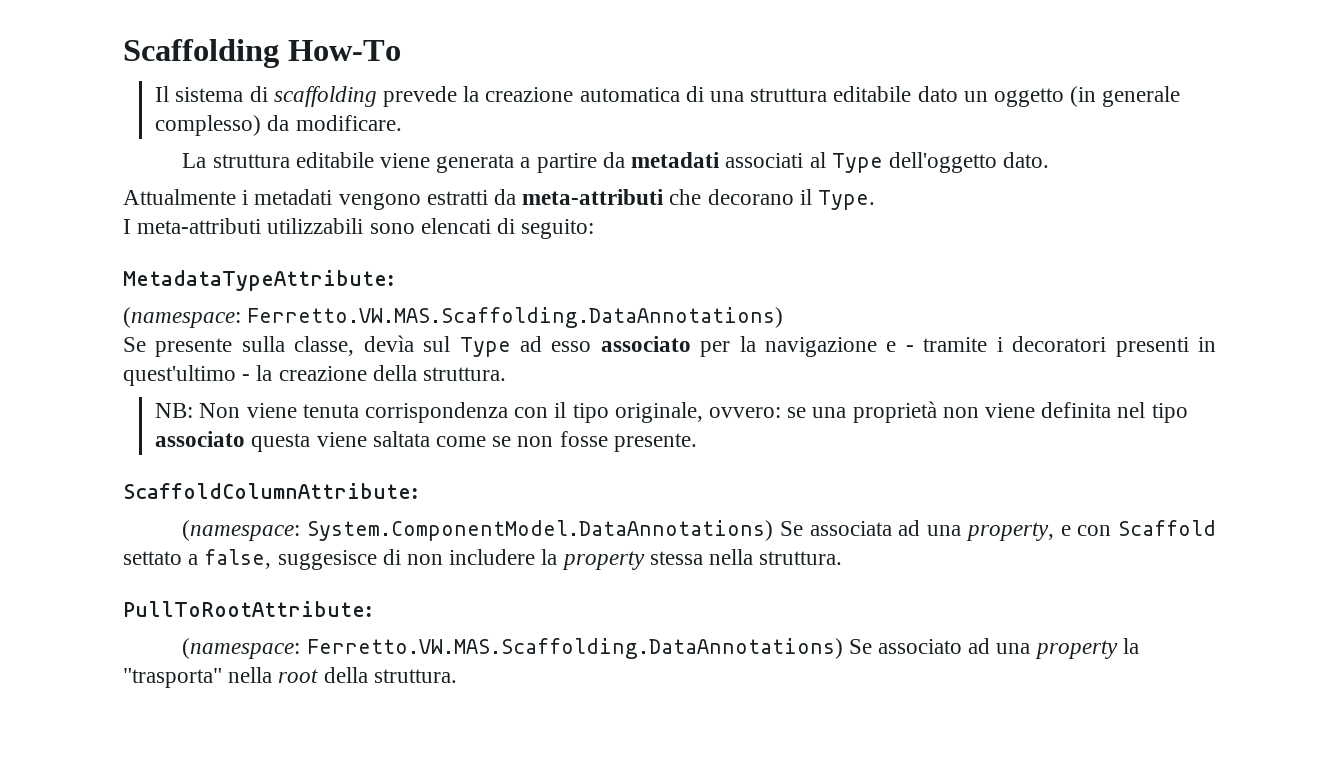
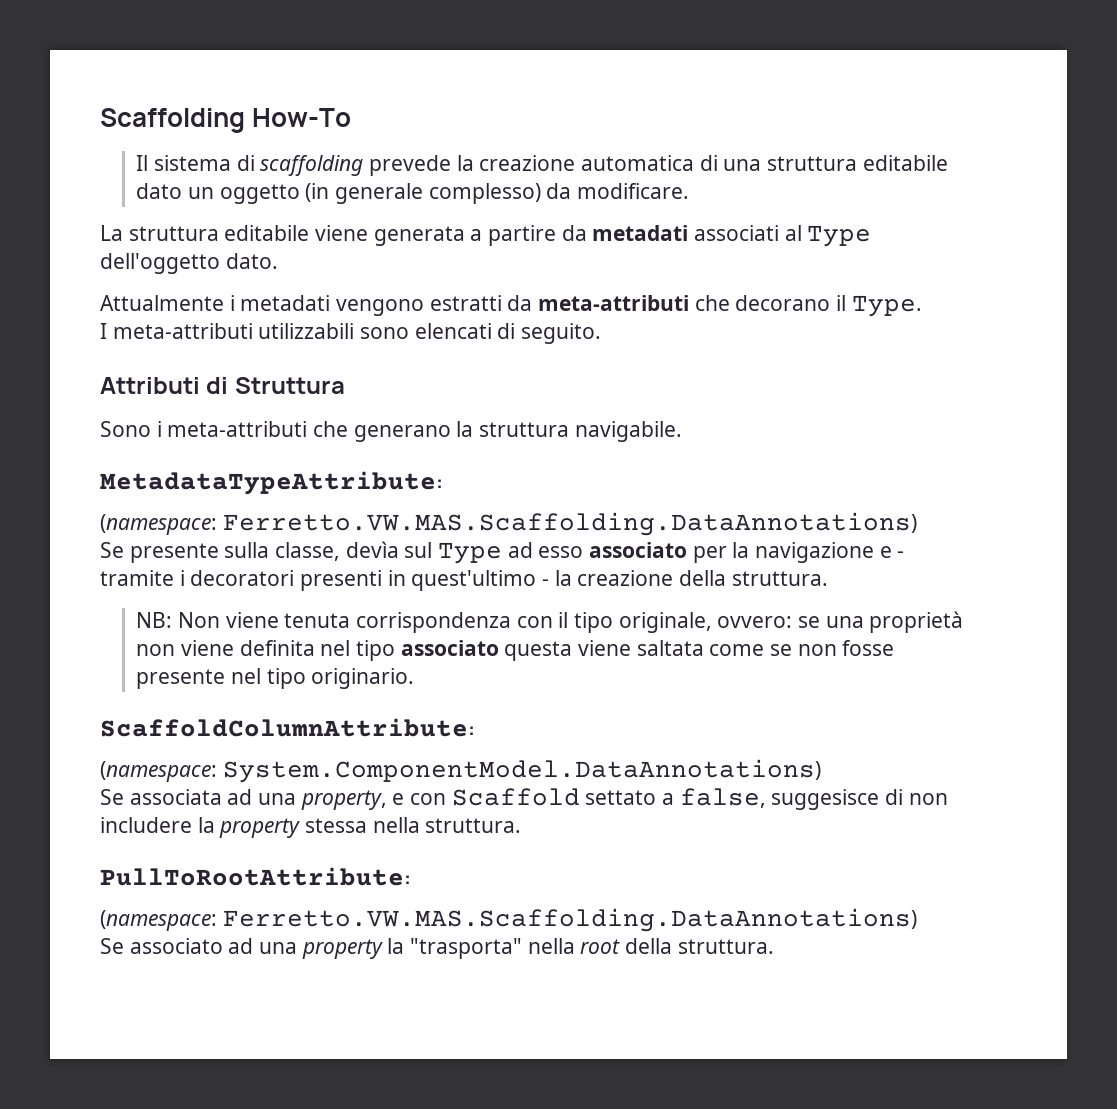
[521,219,595,239] seguito: -> [521,323,602,344] [100,377,345,394] [100,421,682,442] seguito. // Attributi di Struttura // Sono i meta-attributi che generano la struttura navigabile.
[613,433,697,452] presente. -> [136,668,415,689] presente nel tipo originario.
(774, 530) none -> (821, 771) //
(843, 648) none -> (917, 920) //

